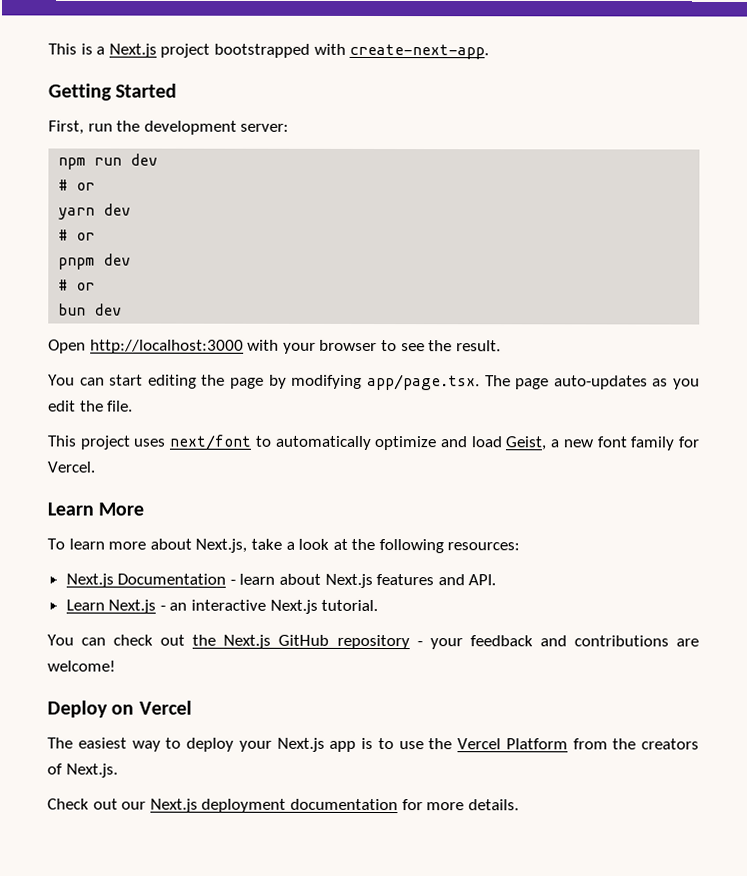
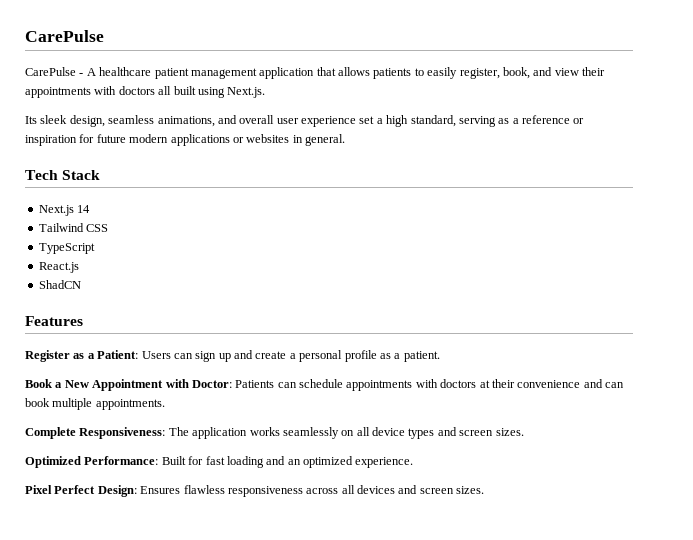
[48,43,490,60] [48,83,178,101] [48,120,290,135] [58,153,159,170] [58,179,96,191] [58,203,132,220] [58,229,96,241] [58,253,132,270] [58,279,96,291] [58,303,123,316] [48,339,501,354] [48,373,700,391] [48,400,134,412] [47,434,700,451] [47,461,95,473] [47,502,145,516] [47,538,521,554] [65,573,497,588] [65,599,379,614] [47,634,700,650] [47,660,116,672] [47,700,192,718] [47,737,699,752] [47,763,118,778] [47,798,519,813] This is a Next.js project bootstrapped with create-next-app. // Getting Started // First, run the development server: // npm run dev // # or // yarn dev // # or // pnpm dev // # or // bun dev // Open http://localhost:3000 with your browser to see the result. // You can start editing the page by modifying app/page.tsx. The page auto-updates as you edit the file. // This project uses next/font to automatically optimize and load Geist, a new font family for Vercel. // Learn More // To learn more about Next.js, take a look at the following resources: // Next.js Documentation - learn about Next.js features and API. // Learn Next.js - an interactive Next.js tutorial. // You can check out the Next.js GitHub repository - your feedback and contributions are welcome! // Deploy on Vercel // The easiest way to deploy your Next.js app is to use the Vercel Platform from the creators of Next.js. // Check out our Next.js deployment documentation for more details. -> [25,30,104,42] [25,67,605,79] [25,86,266,98] [25,115,585,127] [25,134,345,146] [25,170,101,180] [38,205,91,216] [38,223,109,232] [38,243,95,254] [38,262,79,273] [38,280,81,289] [25,316,83,326] [25,350,440,362] [25,379,624,391] [25,398,165,410] [25,427,524,439] [25,456,414,468] [25,485,485,497] CarePulse // CarePulse - A healthcare patient management application that allows patients to easily register, book, and view their appointments with doctors all built using Next.js. // Its sleek design, seamless animations, and overall user experience set a high standard, serving as a reference or inspiration for future modern applications or websites in general. // Tech Stack // Next.js 14 // Tailwind CSS // TypeScript // React.js // ShadCN // Features // Register as a Patient: Users can sign up and create a personal profile as a patient. // Book a New Appointment with Doctor: Patients can schedule appointments with doctors at their convenience and can book multiple appointments. // Complete Responsiveness: The application works seamlessly on all device types and screen sizes. // Optimized Performance: Built for fast loading and an optimized experience. // Pixel Perfect Design: Ensures flawless responsiveness across all devices and screen sizes.

